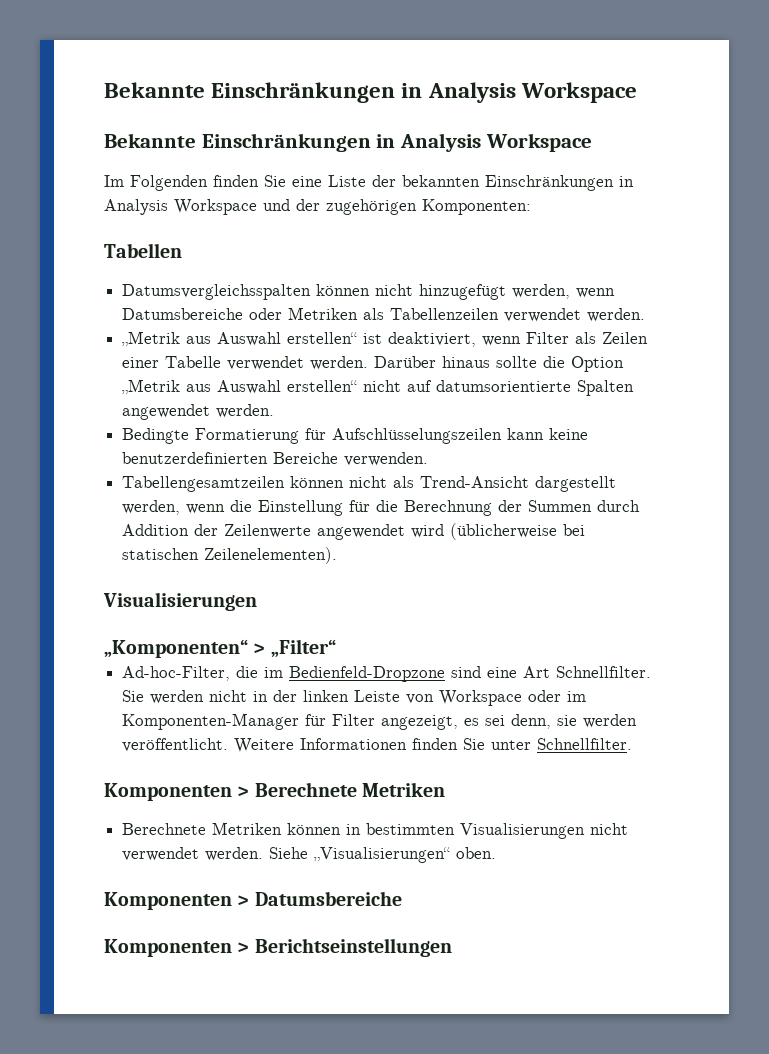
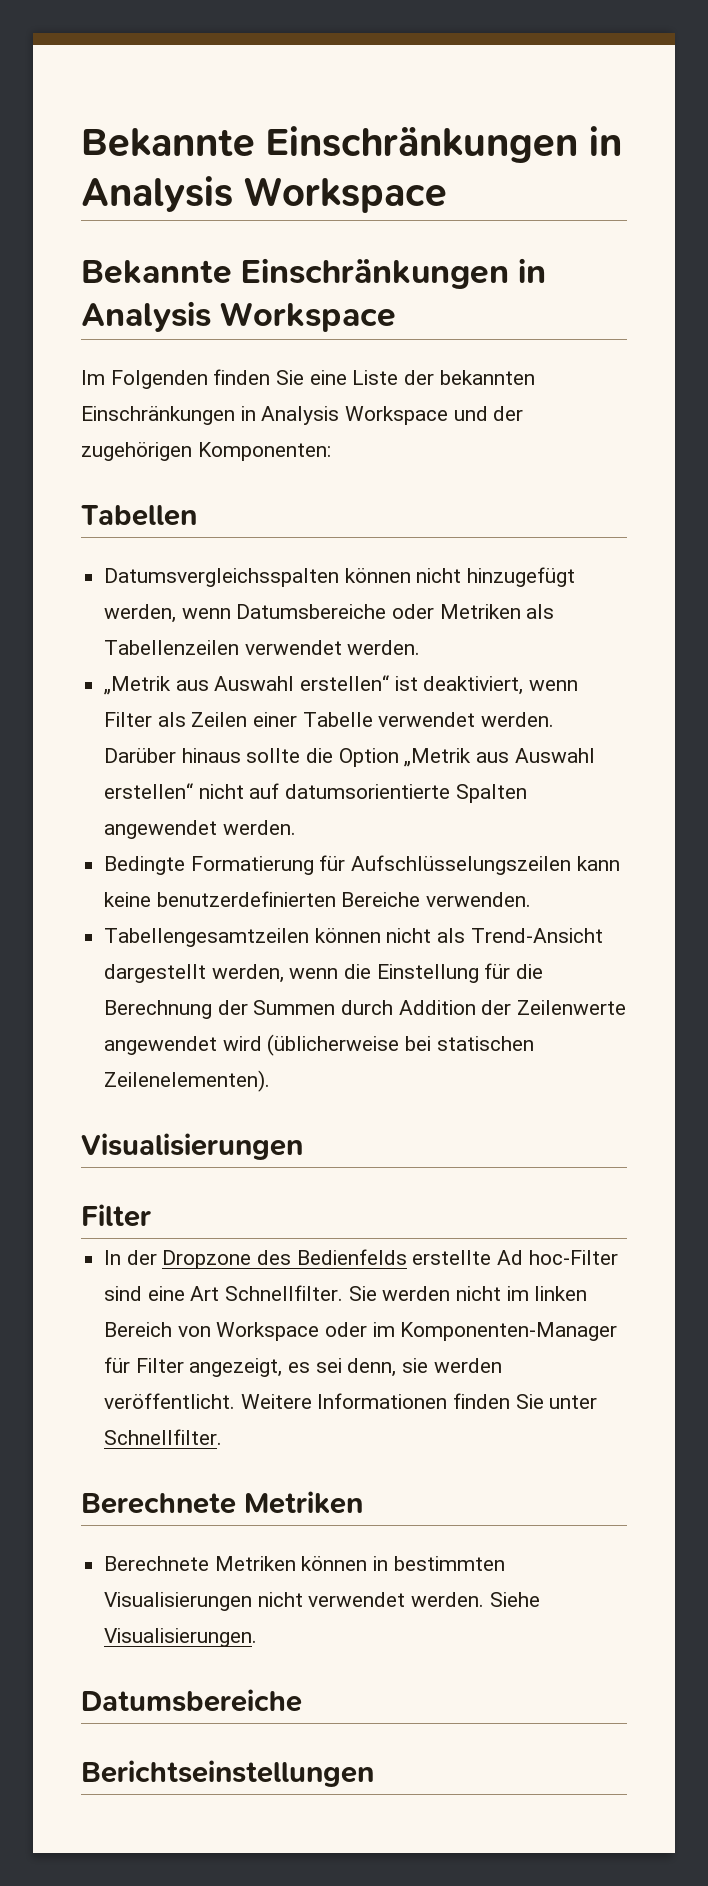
[104,639,336,658] [122,666,446,682] „Komponenten“ > „Filter“ // Ad-hoc-Filter, die im Bedienfeld-Dropzone -> [81,1204,151,1227] [104,1249,618,1269] Filter // In der Dropzone des Bedienfelds erstellte Ad hoc-Filter
[253,690,401,702] in der linken Leiste -> [506,1286,588,1301] [104,1322,173,1337] im linken Bereich
[104,783,250,801] Komponenten > -> (223, 1437) none
[314,847,497,863] [104,892,250,910] „Visualisierungen“ oben. // Komponenten > -> [104,1628,258,1647] Visualisierungen. //
[104,939,250,957] Komponenten > -> (302, 1700) none

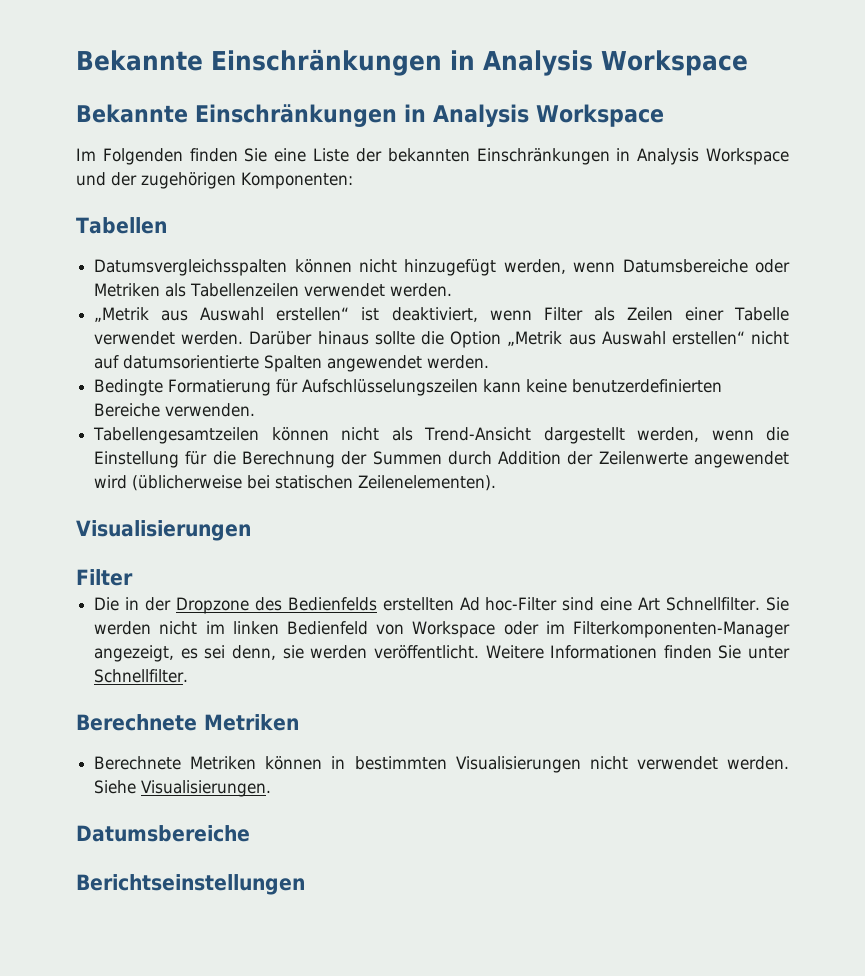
[104,1250,122,1265] In -> [94,597,140,611] Die in
[412,1250,492,1265] erstellte -> [382,597,454,611] erstellten
[104,1322,173,1337] Bereich -> [286,621,368,635] Bedienfeld
[400,1322,618,1341] [104,1357,184,1373] Komponenten-Manager für Filter -> [573,621,791,638] Filterkomponenten-Manager

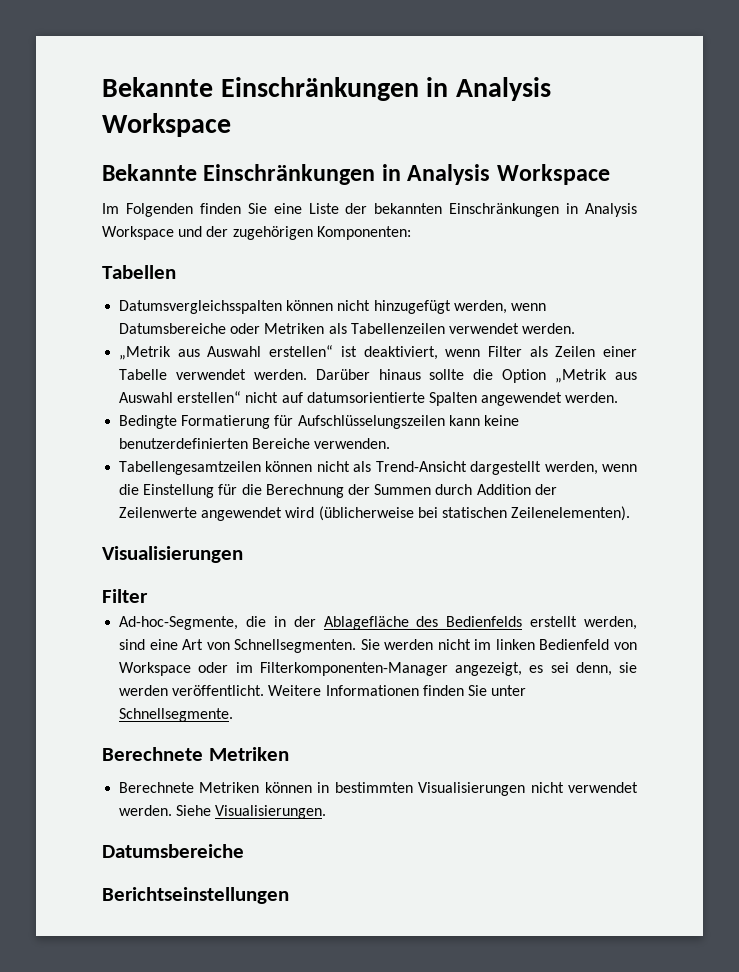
[94,597,120,611] Die -> [119,616,266,630] Ad-hoc-Segmente, die
[175,597,249,614] Dropzone -> [323,616,409,630] Ablagefläche
[382,597,558,611] erstellten Ad hoc-Filter -> [530,616,637,630] erstellt werden,
[666,597,761,611] Schnellfilter. -> [206,639,357,653] von Schnellsegmenten.
[94,669,189,683] Schnellfilter. -> [119,708,234,722] Schnellsegmente.

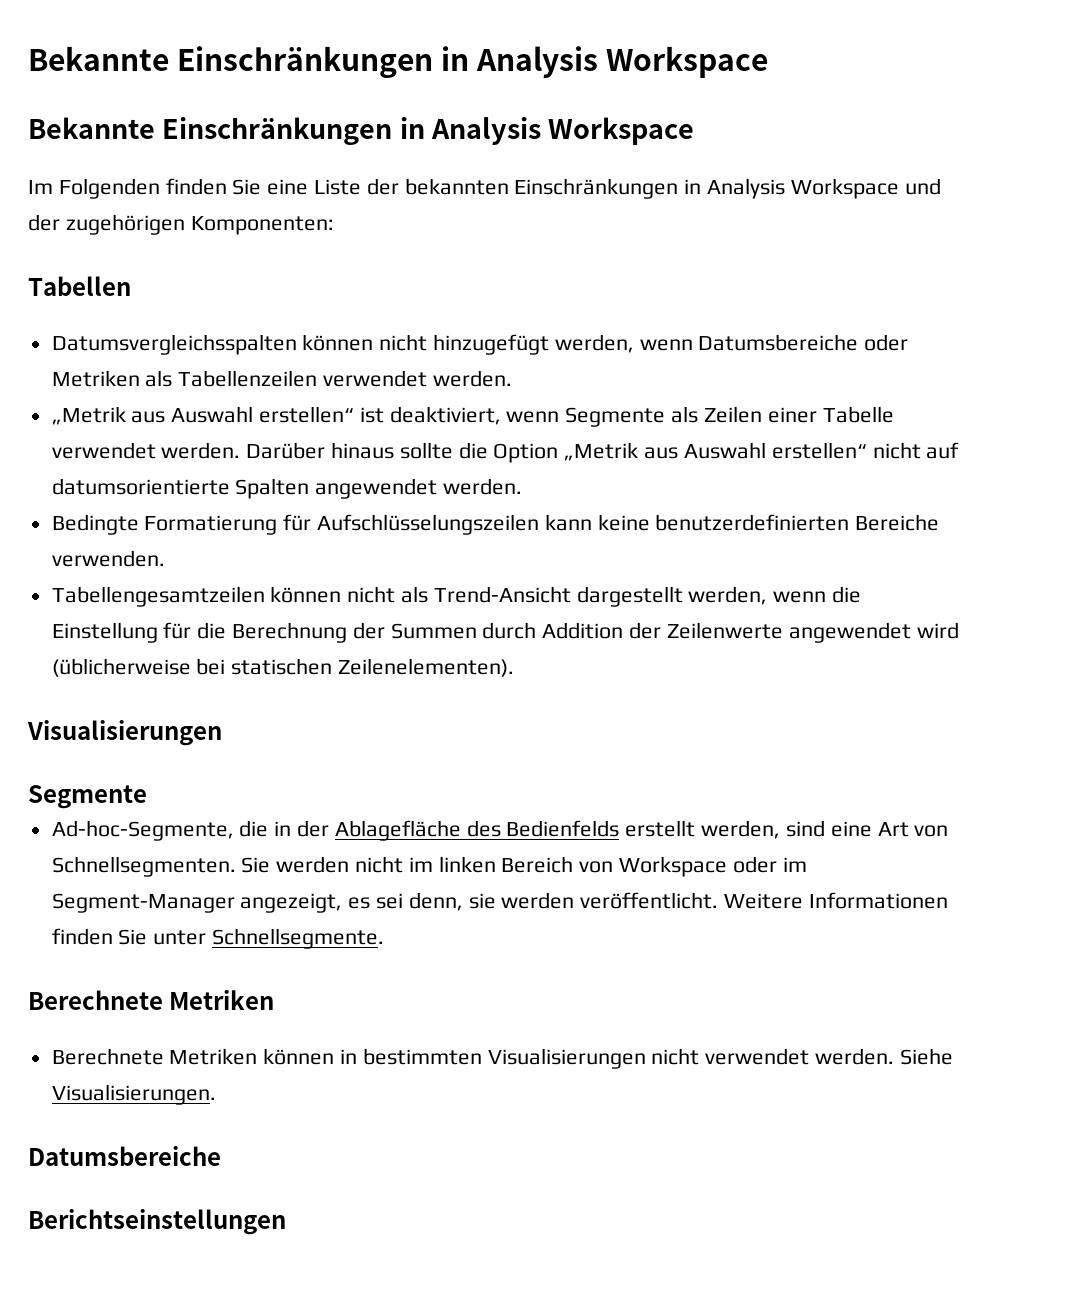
[487,346,522,357] Filter -> [565,407,666,427] Segmente
[102,589,148,603] Filter -> [28,785,147,809] Segmente
[539,639,610,650] Bedienfeld -> [501,856,574,873] Bereich
[259,662,448,676] Filterkomponenten-Manager -> [51,893,235,913] Segment-Manager

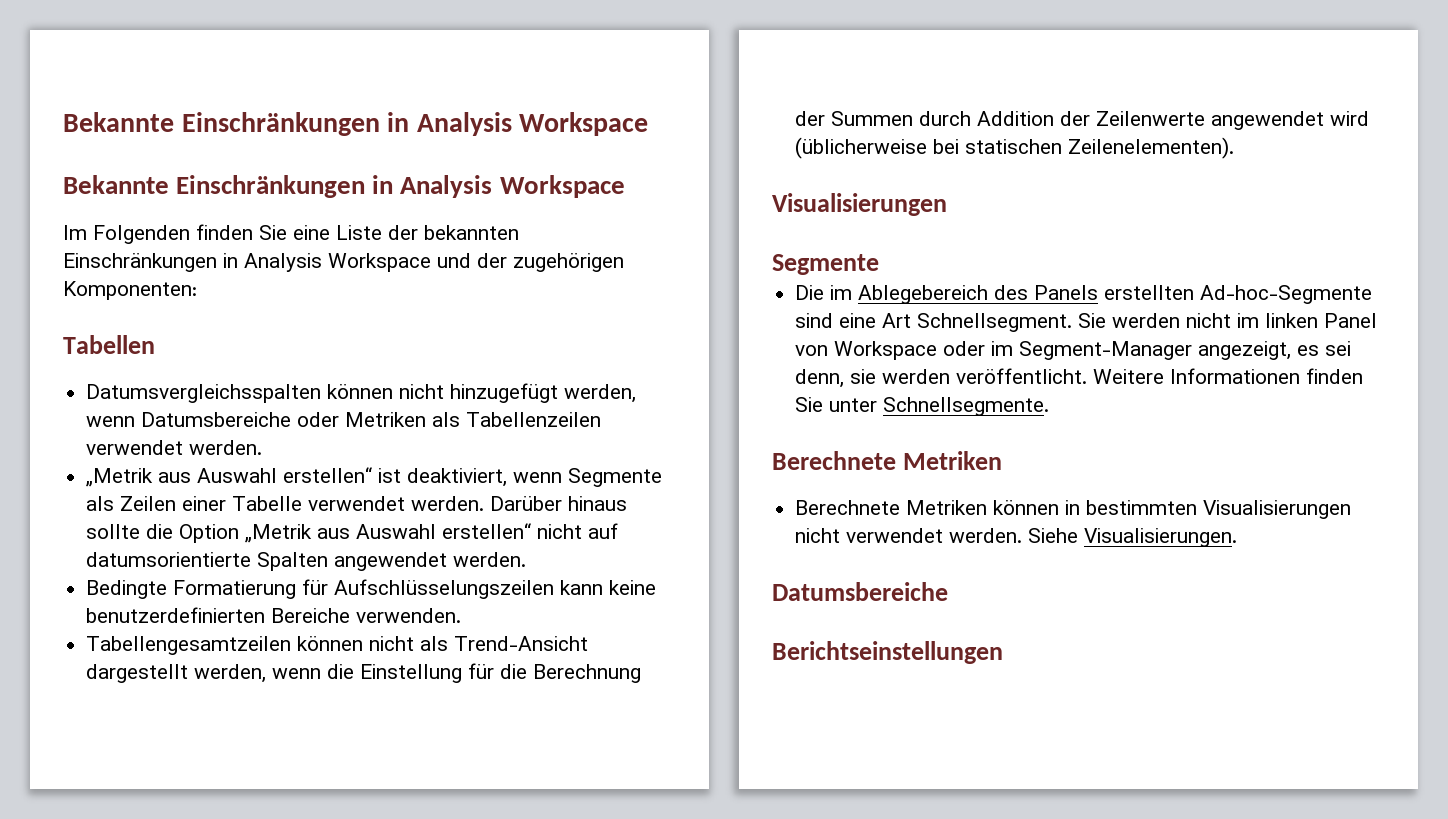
[51,820,781,841] Ad-hoc-Segmente, die in der Ablagefläche des Bedienfelds erstellt werden, -> [795,285,1373,304] Die im Ablegebereich des Panels erstellten Ad-hoc-Segmente
[914,825,949,837] [51,856,236,877] von Schnellsegmenten. -> [917,313,1073,332] Schnellsegment.
[501,856,574,873] Bereich -> [1324,313,1378,328] Panel

